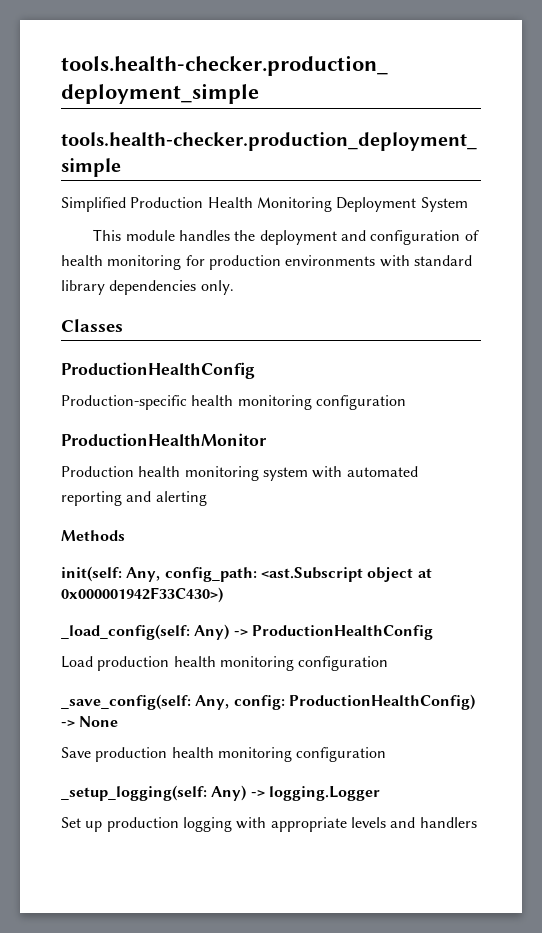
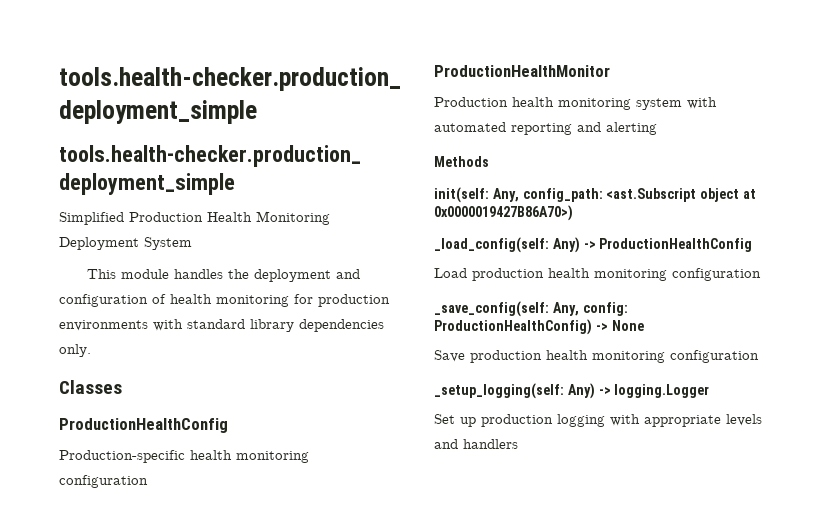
[61,587,223,603] 0x000001942F33C430>) -> [434,205,573,221] 0x0000019427B86A70>)

